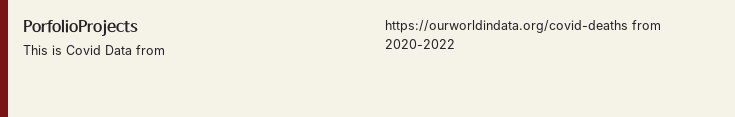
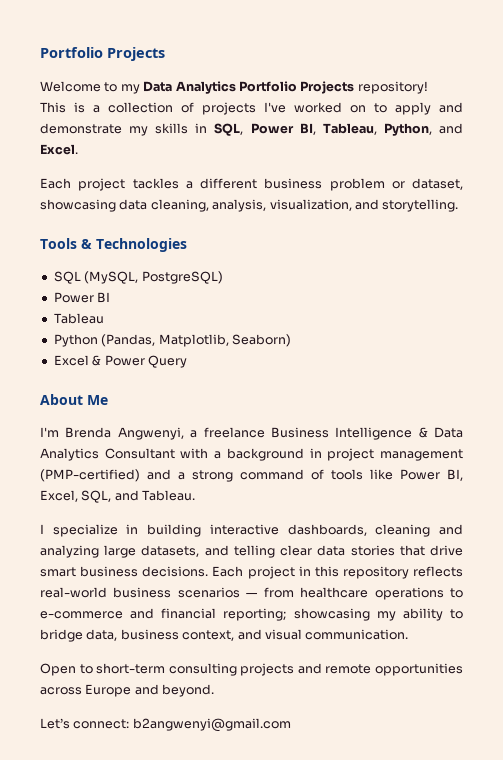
[23,19,138,37] [23,45,165,55] [385,20,661,33] [385,39,455,49] PorfolioProjects // This is Covid Data from https://ourworldindata.org/covid-deaths from 2020-2022 -> [40,47,165,61] [40,81,428,94] [40,102,463,115] [40,123,463,136] [40,144,78,155] [40,178,463,191] [40,199,459,212] [40,238,187,252] [53,271,223,284] [53,292,111,303] [53,313,104,324] [53,334,291,347] [53,355,187,368] [40,394,108,405] [40,427,463,440] [40,448,464,461] [40,469,463,482] [40,490,196,503] [40,524,464,537] [40,545,464,558] [40,566,463,579] [40,587,463,600] [40,608,464,621] [40,629,409,642] [40,663,463,676] [40,684,215,697] [40,718,291,732] Portfolio Projects // Welcome to my Data Analytics Portfolio Projects repository! // This is a collection of projects I've worked on to apply and demonstrate my skills in SQL, Power BI, Tableau, Python, and Excel. // Each project tackles a different business problem or dataset, showcasing data cleaning, analysis, visualization, and storytelling. // Tools & Technologies // SQL (MySQL, PostgreSQL) // Power BI // Tableau // Python (Pandas, Matplotlib, Seaborn) // Excel & Power Query // About Me // I'm Brenda Angwenyi, a freelance Business Intelligence & Data Analytics Consultant with a background in project management (PMP-certified) and a strong command of tools like Power BI, Excel, SQL, and Tableau. // I specialize in building interactive dashboards, cleaning and analyzing large datasets, and telling clear data stories that drive smart business decisions. Each project in this repository reflects real-world business scenarios — from healthcare operations to e-commerce and financial reporting; showcasing my ability to bridge data, business context, and visual communication. // Open to short-term consulting projects and remote opportunities across Europe and beyond. // Let’s connect: b2angwenyi@gmail.com

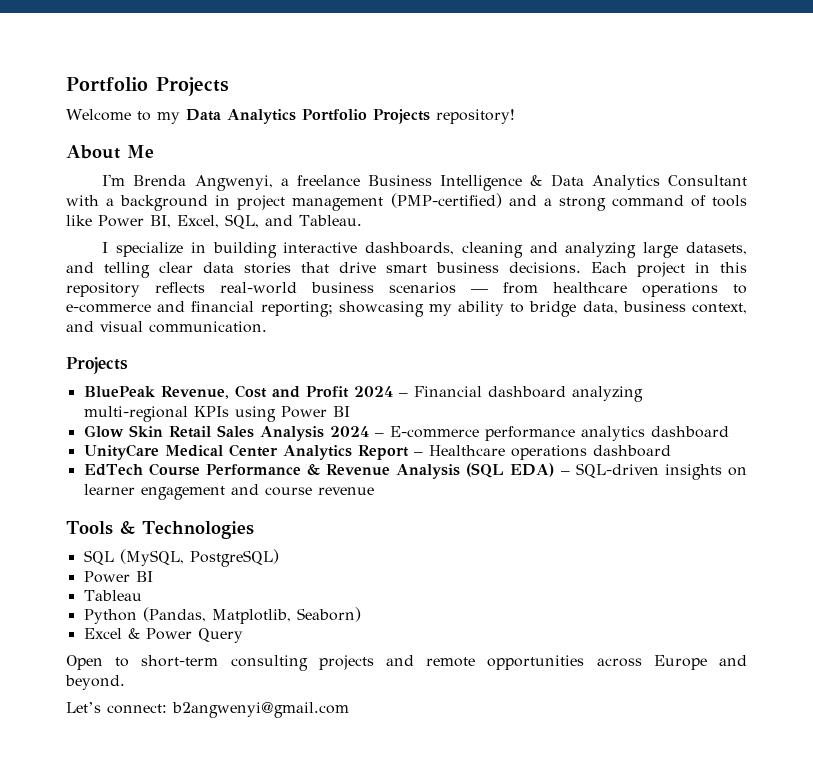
[40,102,463,115] [40,123,463,136] [40,144,78,155] [40,178,463,191] [40,199,459,212] [40,238,187,252] [53,271,223,284] [53,292,111,303] [53,313,104,324] [53,334,291,347] [53,355,187,368] // This is a collection of projects I've worked on to apply and demonstrate my skills in SQL, Power BI, Tableau, Python, and Excel. // Each project tackles a different business problem or dataset, showcasing data cleaning, analysis, visualization, and storytelling. // Tools & Technologies // SQL (MySQL, PostgreSQL) // Power BI // Tableau // Python (Pandas, Matplotlib, Seaborn) // Excel & Power Query -> (515, 116) none
(409, 634) none -> [66,357,128,374] [83,385,643,402] [83,406,350,422] [83,425,729,441] [83,444,671,460] [83,463,747,480] [83,484,374,500] [66,521,254,539] [83,549,279,567] [83,571,153,583] [83,590,142,601] [83,607,361,624] [83,628,243,643] // Projects // BluePeak Revenue, Cost and Profit 2024 – Financial dashboard analyzing multi-regional KPIs using Power BI // Glow Skin Retail Sales Analysis 2024 – E-commerce performance analytics dashboard // UnityCare Medical Center Analytics Report – Healthcare operations dashboard // EdTech Course Performance & Revenue Analysis (SQL EDA) – SQL-driven insights on learner engagement and course revenue // Tools & Technologies // SQL (MySQL, PostgreSQL) // Power BI // Tableau // Python (Pandas, Matplotlib, Seaborn) // Excel & Power Query

